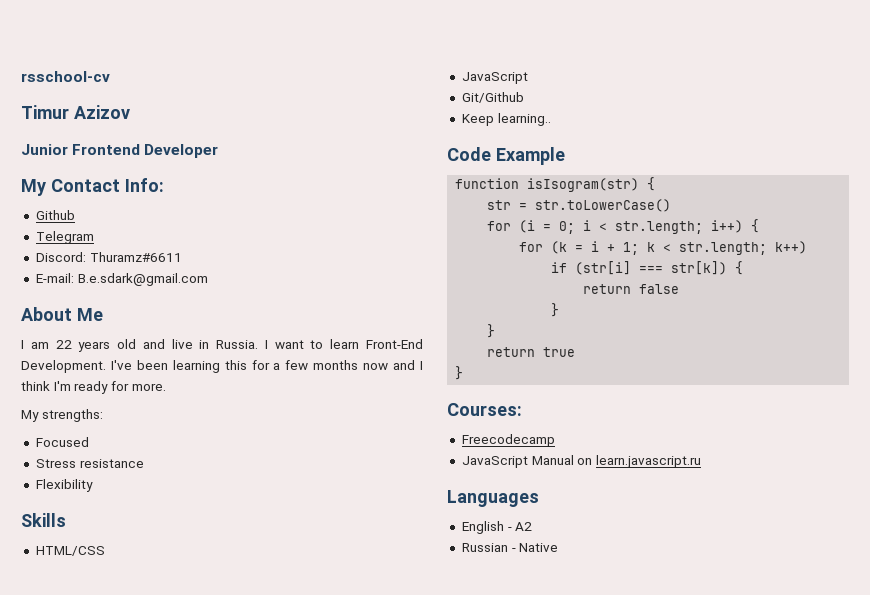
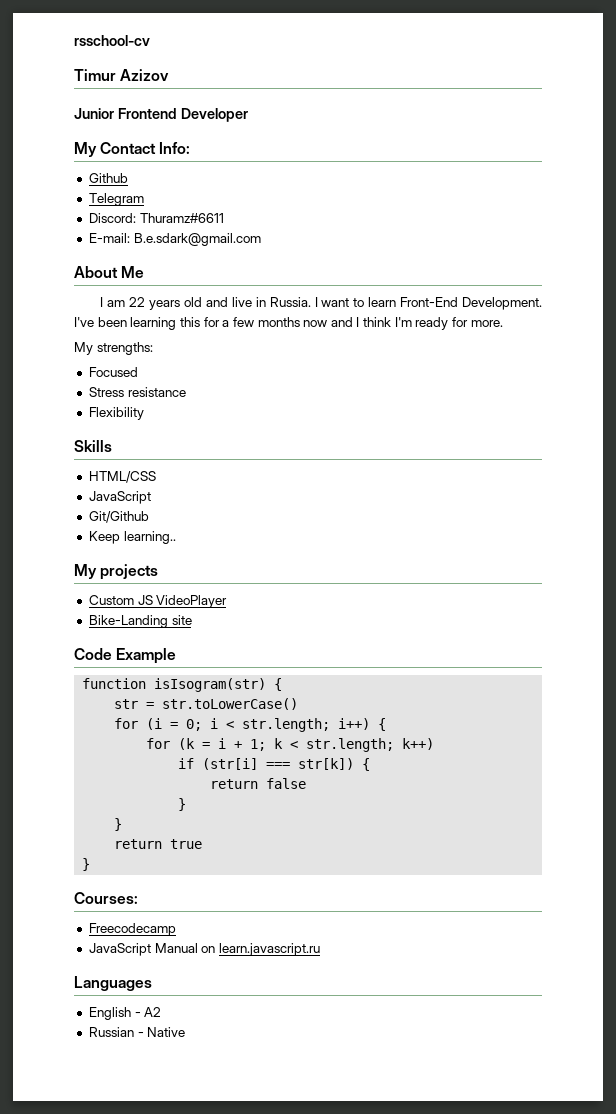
(551, 119) none -> [74,564,159,580] [88,595,228,608] [88,615,192,628] // My projects // Custom JS VideoPlayer // Bike-Landing site

